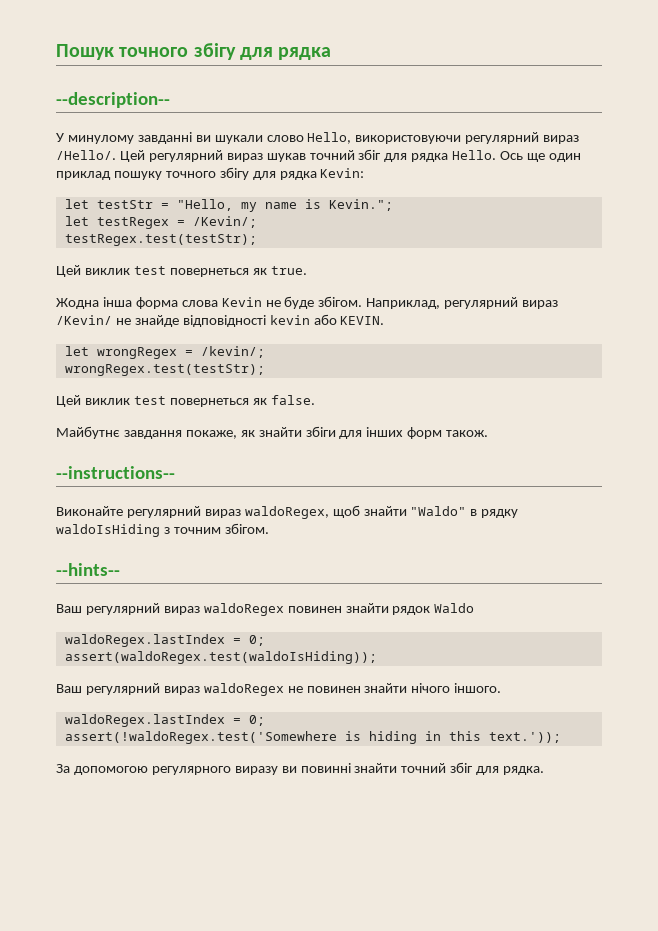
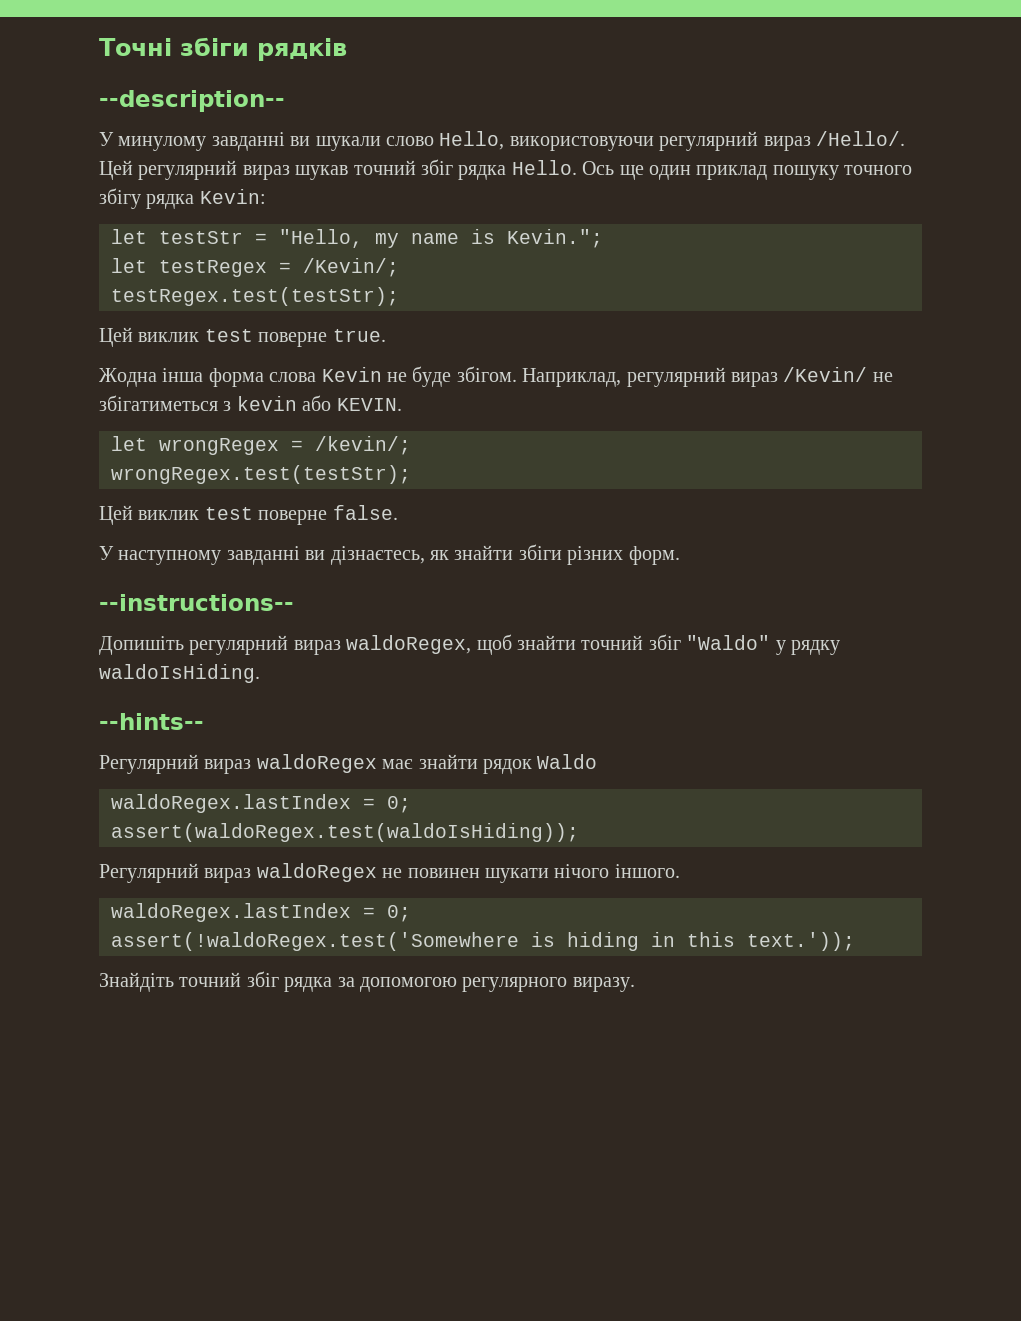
[56,43,332,60] Пошук точного збігу для рядка -> [99,37,347,61] Точні збіги рядків
[384,153,408,162] для -> (453, 167) none
[252,171,276,180] для -> (141, 198) none
[169,268,267,277] повернеться як -> [258,332,328,347] поверне
[134,315,266,327] знайде відповідності -> [99,395,232,411] збігатиметься з
[169,398,267,407] повернеться як -> [258,510,328,525] поверне
[56,426,489,439] Майбутнє завдання покаже, як знайти збіги для інших форм також. -> [99,544,680,565] У наступному завданні ви дізнаєтесь, як знайти збіги різних форм.
[56,506,123,516] Виконайте -> [99,636,184,655] Допишіть
[410,506,519,518] [56,523,269,537] "Waldo" в рядку waldoIsHiding з точним збігом. -> [581,634,840,655] [99,664,260,683] точний збіг "Waldo" у рядку waldoIsHiding.
[56,603,342,616] Ваш регулярний вираз waldoRegex повинен -> [99,754,414,774] Регулярний вираз waldoRegex має
[56,683,160,695] Ваш регулярний -> [99,863,199,883] Регулярний
[364,683,408,693] знайти -> [484,868,549,883] шукати
[56,762,545,775] За допомогою регулярного виразу ви повинні знайти точний збіг для рядка. -> [99,971,635,992] Знайдіть точний збіг рядка за допомогою регулярного виразу.

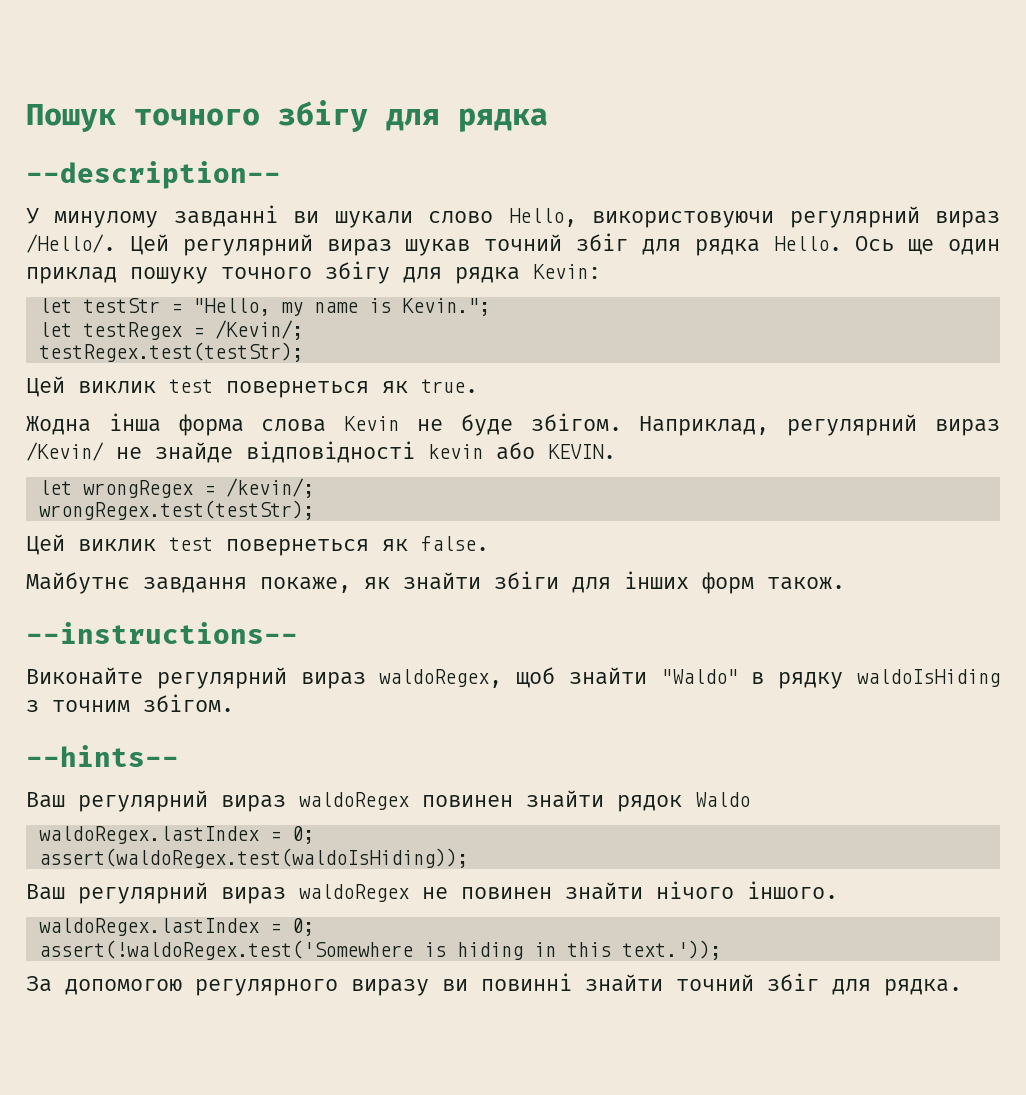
[99,37,347,61] Точні збіги рядків -> [26,100,548,132] Пошук точного збігу для рядка
(453, 167) none -> [641,239,681,255] для
(141, 198) none -> [403,267,442,283] для
[258,332,328,347] поверне -> [226,381,408,398] повернеться як
[99,395,232,411] збігатиметься з -> [155,441,415,463] знайде відповідності
[258,510,328,525] поверне -> [226,539,408,556] повернеться як
[99,544,680,565] У наступному завданні ви дізнаєтесь, як знайти збіги різних форм. -> [26,571,845,594] Майбутнє завдання покаже, як знайти збіги для інших форм також.
[99,636,184,655] Допишіть -> [26,667,143,685] Виконайте
[581,634,840,655] [99,664,260,683] точний збіг "Waldo" у рядку waldoIsHiding. -> [660,669,1001,689] [26,694,234,712] "Waldo" в рядку waldoIsHiding з точним збігом.
[99,754,414,774] Регулярний вираз waldoRegex має -> [26,790,513,812] Ваш регулярний вираз waldoRegex повинен
[99,863,199,883] Регулярний -> [26,882,208,904] Ваш регулярний
[484,868,549,883] шукати -> [565,882,643,900] знайти
[99,971,635,992] Знайдіть точний збіг рядка за допомогою регулярного виразу. -> [26,973,962,996] За допомогою регулярного виразу ви повинні знайти точний збіг для рядка.

